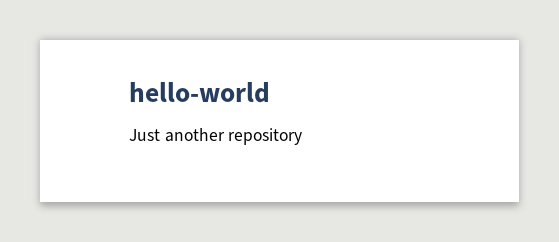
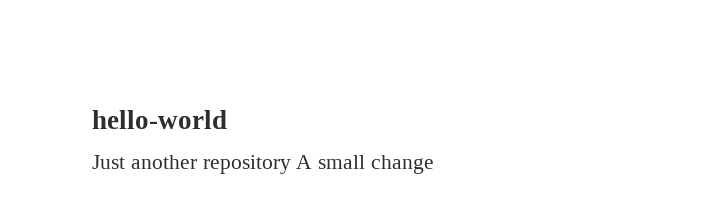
(303, 136) none -> [296,155,435,174] A small change

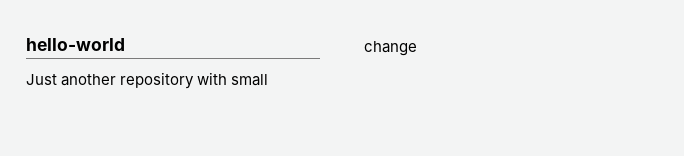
[296,155,313,169] A -> [197,72,228,85] with

